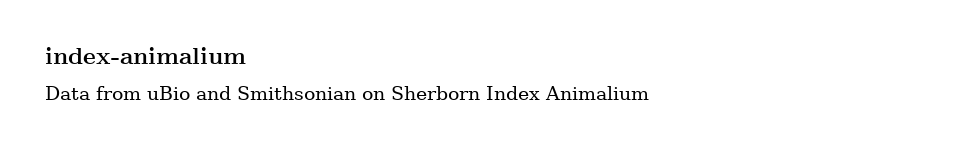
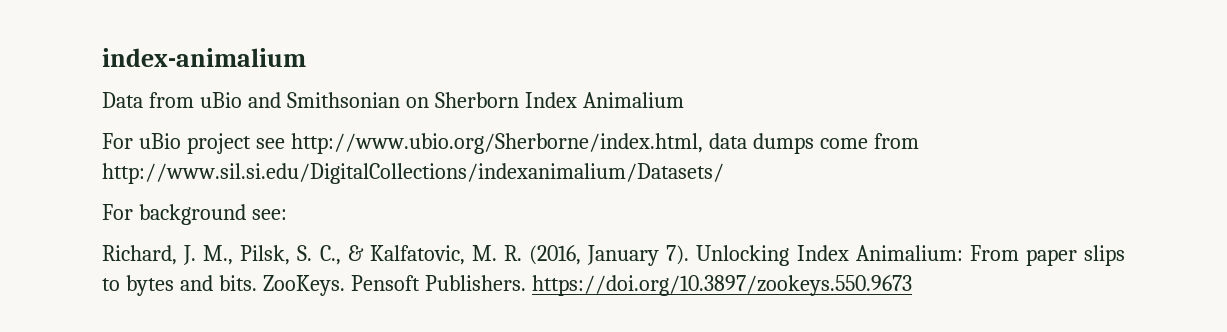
(649, 93) none -> [102,133,919,154] [102,163,724,184] [102,204,287,225] [102,245,1125,266] [102,275,912,296] // For uBio project see http://www.ubio.org/Sherborne/index.html, data dumps come from http://www.sil.si.edu/DigitalCollections/indexanimalium/Datasets/ // For background see: // Richard, J. M., Pilsk, S. C., & Kalfatovic, M. R. (2016, January 7). Unlocking Index Animalium: From paper slips to bytes and bits. ZooKeys. Pensoft Publishers. https://doi.org/10.3897/zookeys.550.9673

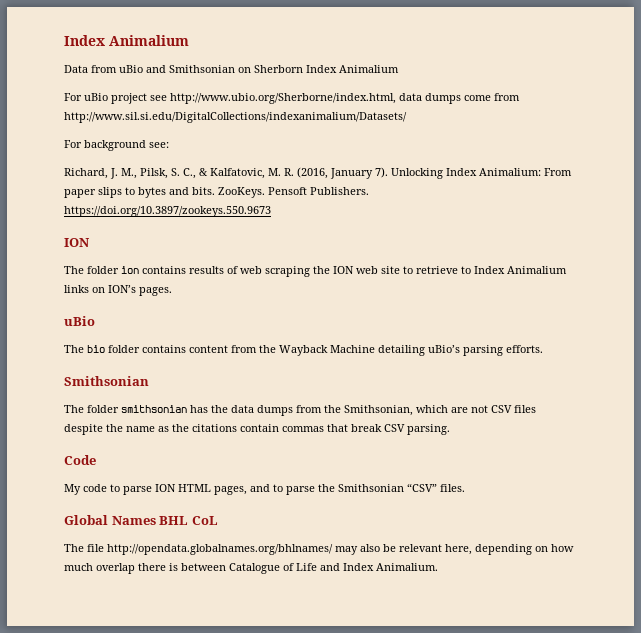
[102,48,306,67] index-animalium -> [64,35,189,46] Index Animalium
(912, 285) none -> [64,238,90,247] [64,266,567,277] [64,285,172,296] [64,316,95,326] [64,345,543,356] [64,376,149,386] [64,405,536,416] [64,424,450,435] [64,455,96,465] [64,483,465,495] [64,515,218,525] [64,544,574,555] [64,563,438,574] // ION // The folder ion contains results of web scraping the ION web site to retrieve to Index Animalium links on ION’s pages. // uBio // The bio folder contains content from the Wayback Machine detailing uBio’s parsing efforts. // Smithsonian // The folder smithsonian has the data dumps from the Smithsonian, which are not CSV files despite the name as the citations contain commas that break CSV parsing. // Code // My code to parse ION HTML pages, and to parse the Smithsonian “CSV” files. // Global Names BHL CoL // The file http://opendata.globalnames.org/bhlnames/ may also be relevant here, depending on how much overlap there is between Catalogue of Life and Index Animalium.

